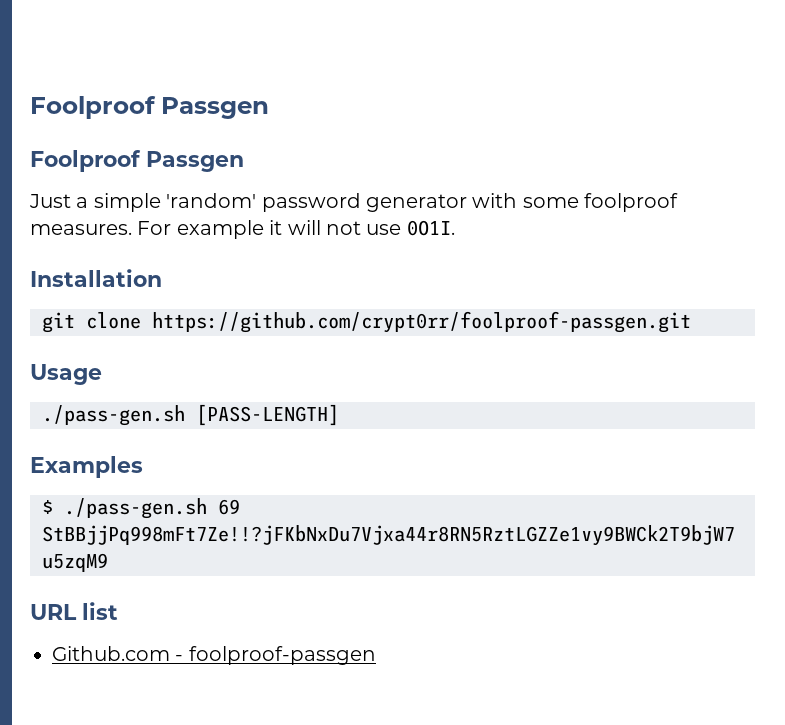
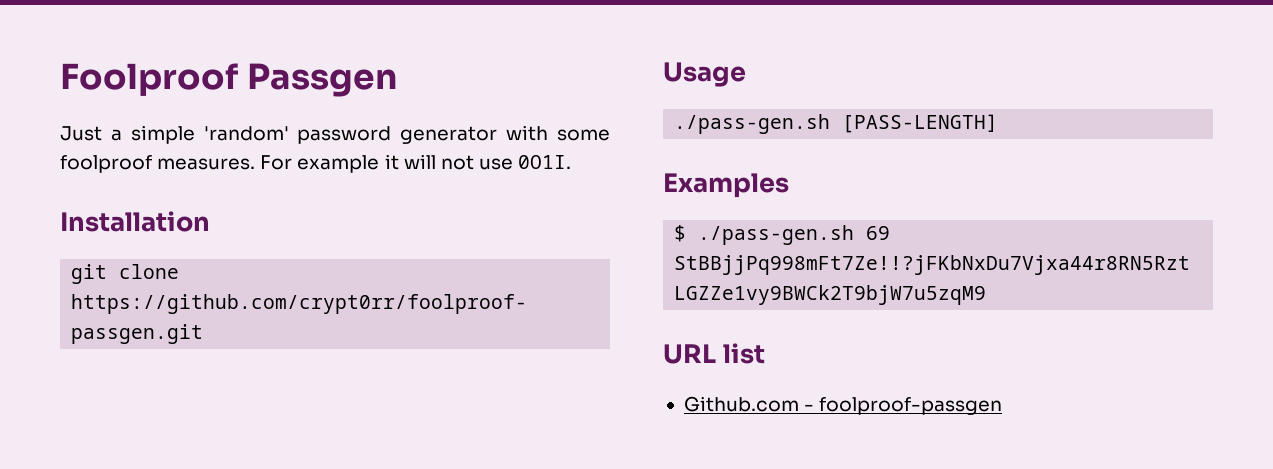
[30,96,269,119] [30,150,244,172] Foolproof Passgen // Foolproof Passgen -> [60,63,399,97] Foolproof Passgen

